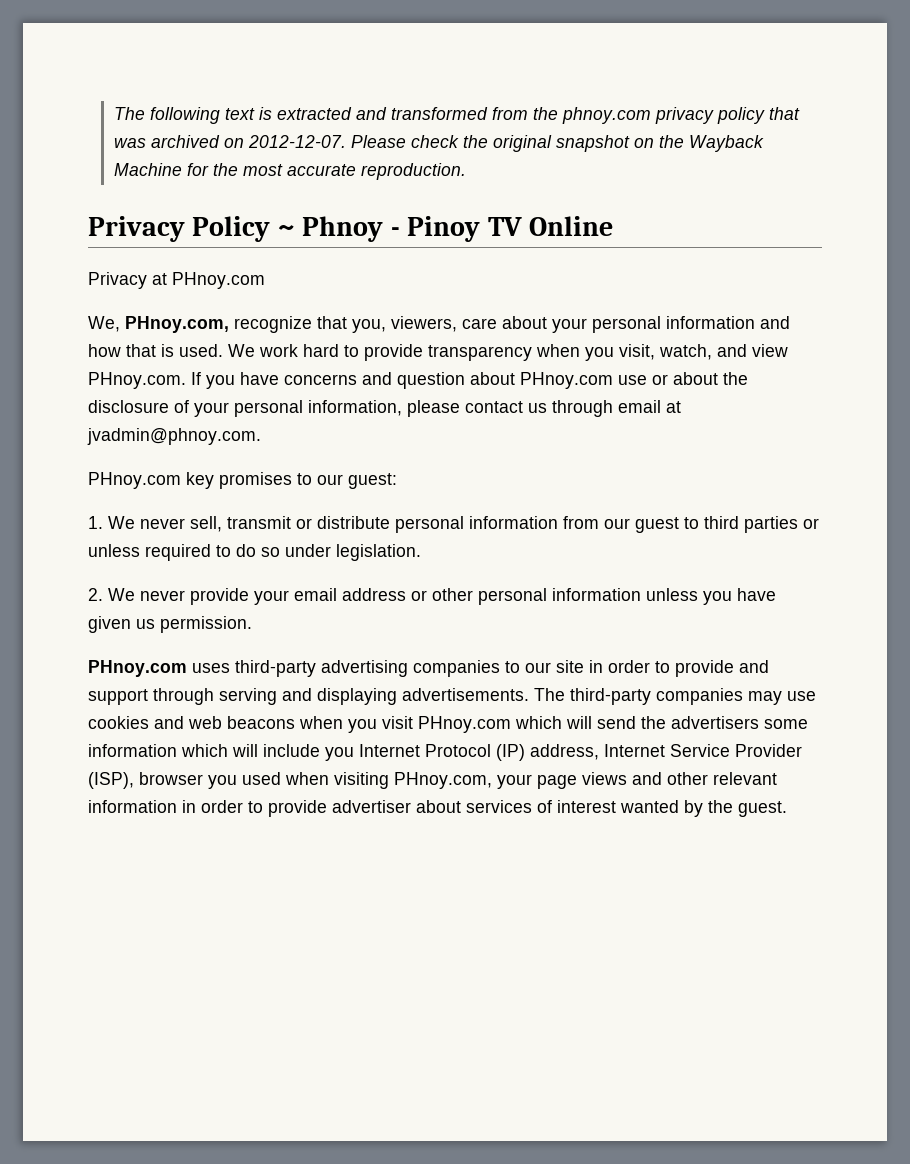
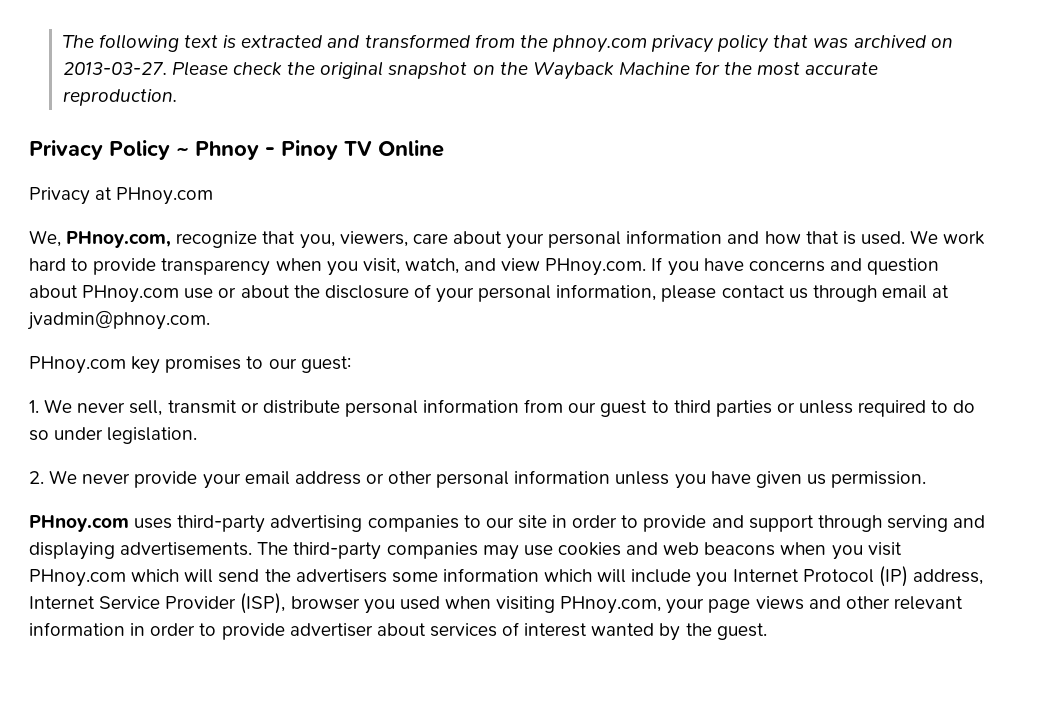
[247,135,346,148] 2012-12-07. -> [62,62,167,75] 2013-03-27.

